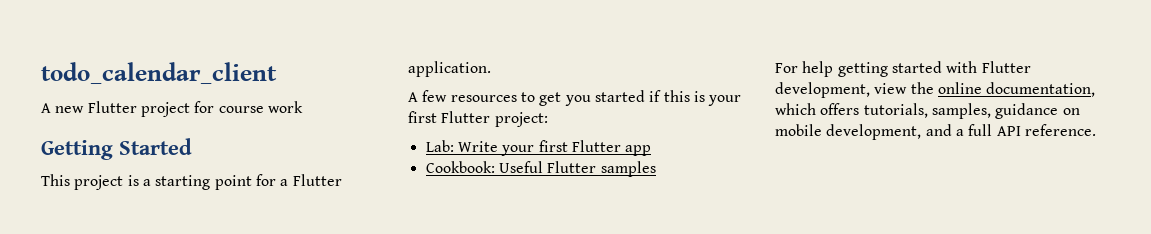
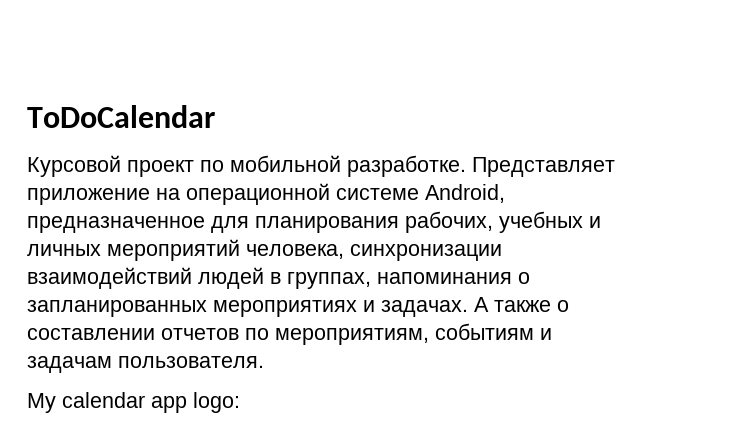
[41,62,277,84] [41,101,303,117] [41,138,192,160] [41,174,342,190] [408,61,491,77] [408,90,742,106] [408,111,548,127] [425,140,652,156] [425,161,656,177] [775,61,1031,77] [775,82,1096,98] [775,103,1080,119] [775,124,1096,140] todo_calendar_client // A new Flutter project for course work // Getting Started // This project is a starting point for a Flutter application. // A few resources to get you started if this is your first Flutter project: // Lab: Write your first Flutter app // Cookbook: Useful Flutter samples // For help getting started with Flutter development, view the online documentation, which offers tutorials, samples, guidance on mobile development, and a full API reference. -> [27,105,215,128] [27,155,615,177] [27,183,505,205] [27,211,601,233] [27,239,502,261] [27,267,530,289] [27,297,569,317] [27,323,552,345] [27,356,264,373] [27,392,240,413] ToDoCalendar // Курсовой проект по мобильной разработке. Представляет приложение на операционной системе Android, предназначенное для планирования рабочих, учебных и личных мероприятий человека, синхронизации взаимодействий людей в группах, напоминания о запланированных мероприятиях и задачах. А также о составлении отчетов по мероприятиям, событиям и задачам пользователя. // My calendar app logo:

